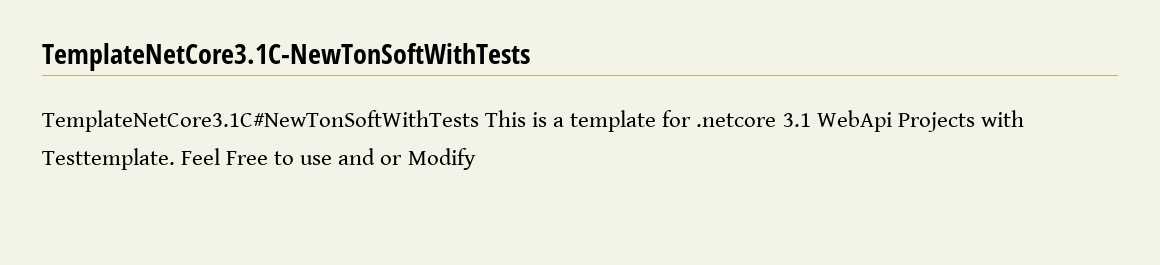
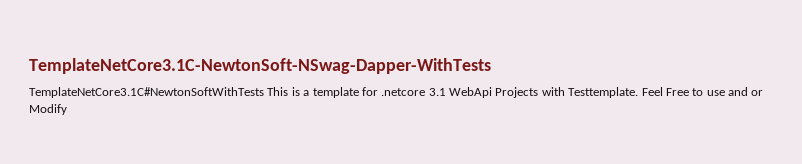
[42,43,530,71] [42,110,479,132] TemplateNetCore3.1C-NewTonSoftWithTests // TemplateNetCore3.1C#NewTonSoftWithTests -> [29,58,491,74] [29,87,264,98] TemplateNetCore3.1C-NewtonSoft-NSwag-Dapper-WithTests // TemplateNetCore3.1C#NewtonSoftWithTests

